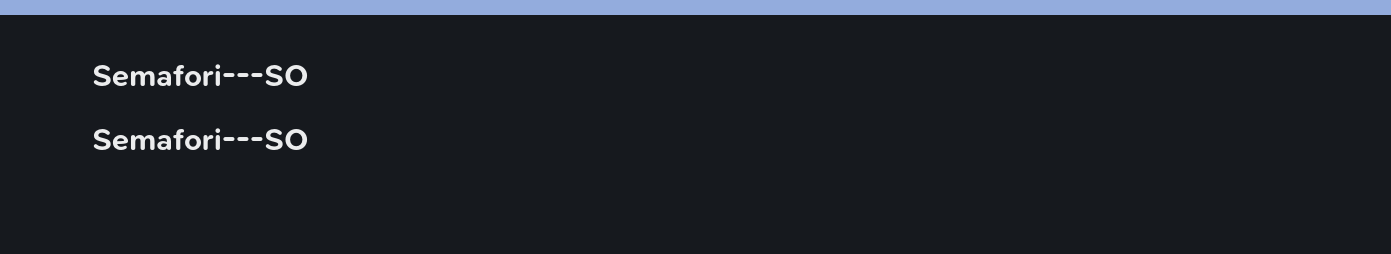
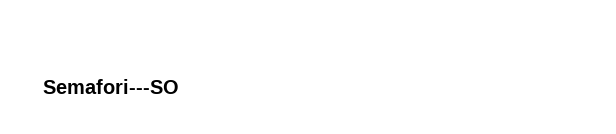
[92,64,309,87] [92,128,309,151] Semafori---SO // Semafori---SO -> [43,79,179,94] Semafori---SO

